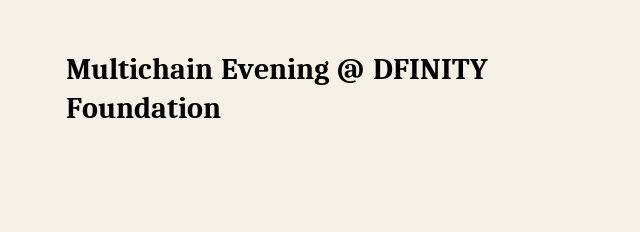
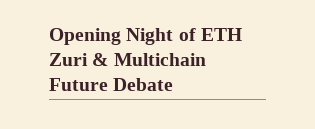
[66,57,489,85] [66,96,221,118] Multichain Evening @ DFINITY Foundation -> [49,28,242,45] [49,53,206,66] [49,78,174,91] Opening Night of ETH Zuri & Multichain Future Debate

